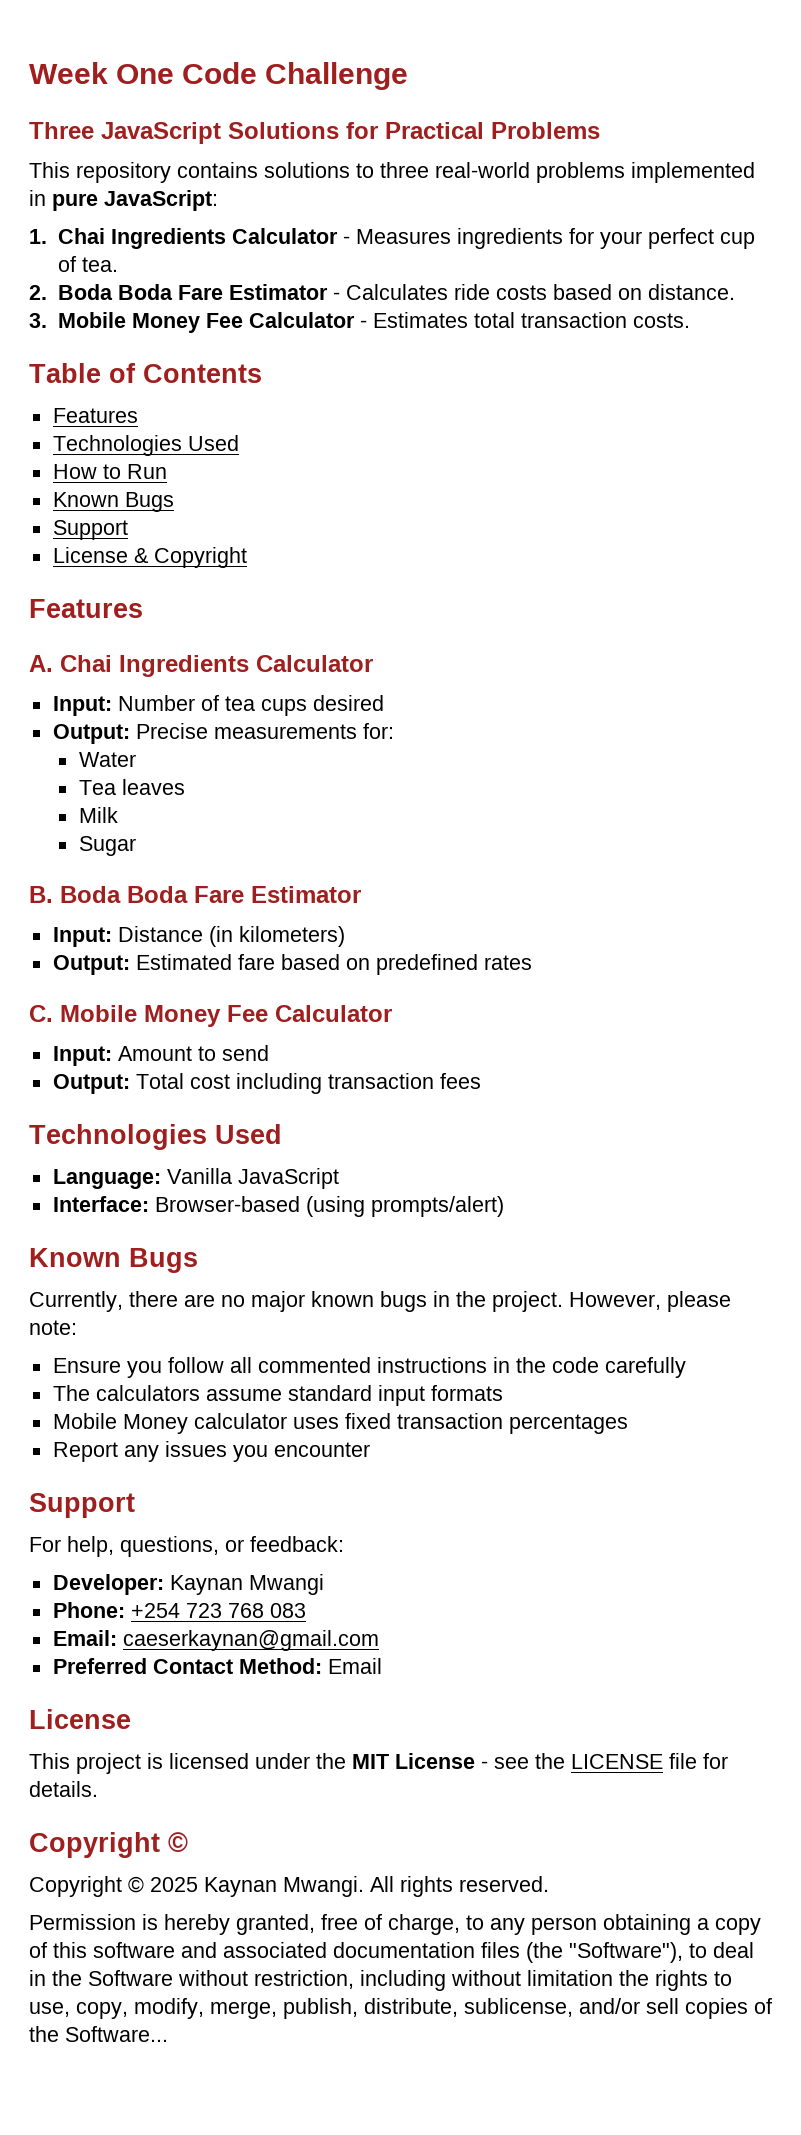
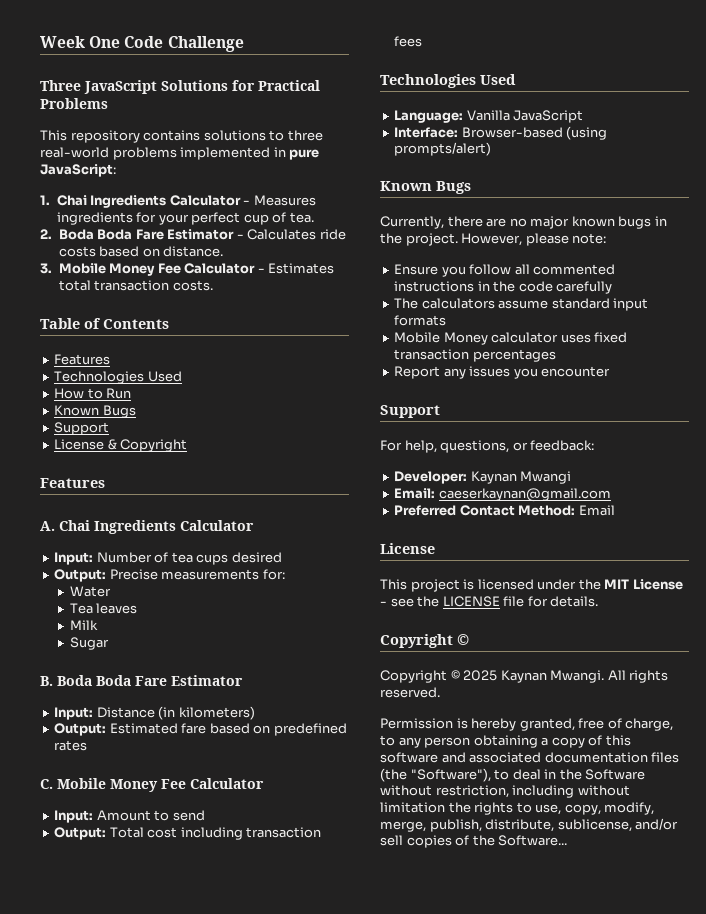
[52,1602,306,1618] // Phone: +254 723 768 083 -> (572, 477) none

